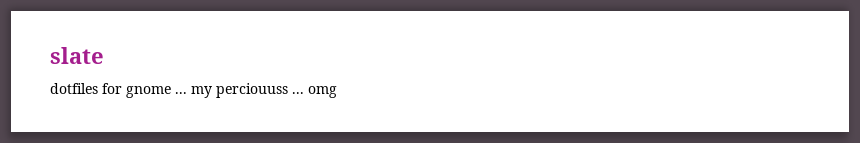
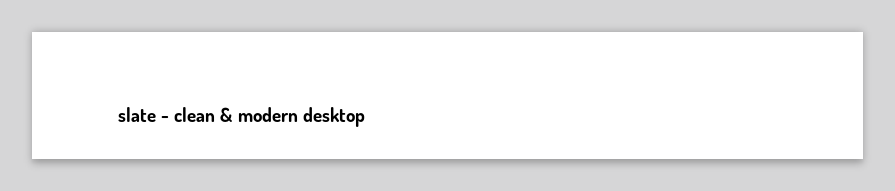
[50,83,337,98] // dotfiles for gnome ... my perciouuss ... omg -> [161,107,365,127] - clean & modern desktop

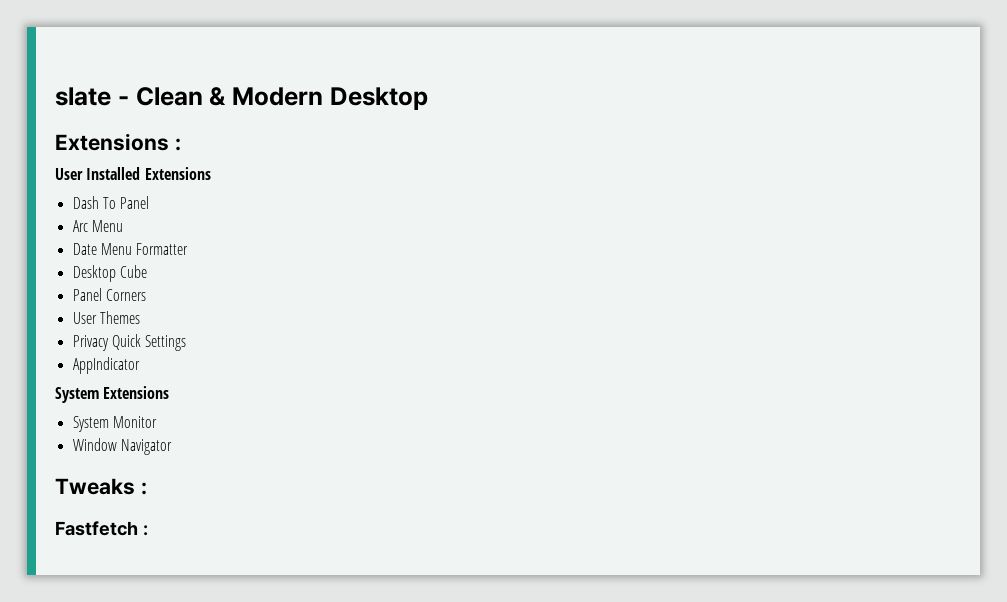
[174,107,365,127] clean & modern desktop -> [135,87,428,110] [55,133,181,151] [55,167,211,180] [72,196,150,209] [72,220,123,232] [72,243,189,255] [72,265,147,282] [72,288,146,301] [72,311,140,324] [72,334,187,351] [72,357,140,374] [55,386,170,403] [72,416,157,432] [72,438,172,455] [55,478,147,495] [55,521,148,536] Clean & Modern Desktop // Extensions : // User Installed Extensions // Dash To Panel // Arc Menu // Date Menu Formatter // Desktop Cube // Panel Corners // User Themes // Privacy Quick Settings // AppIndicator // System Extensions // System Monitor // Window Navigator // Tweaks : // Fastfetch :

